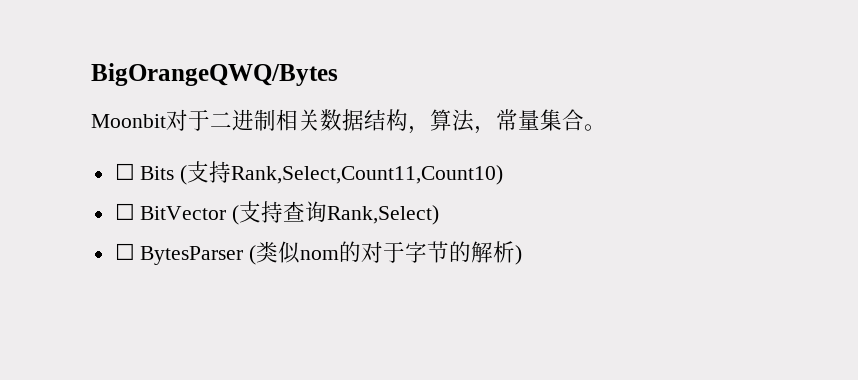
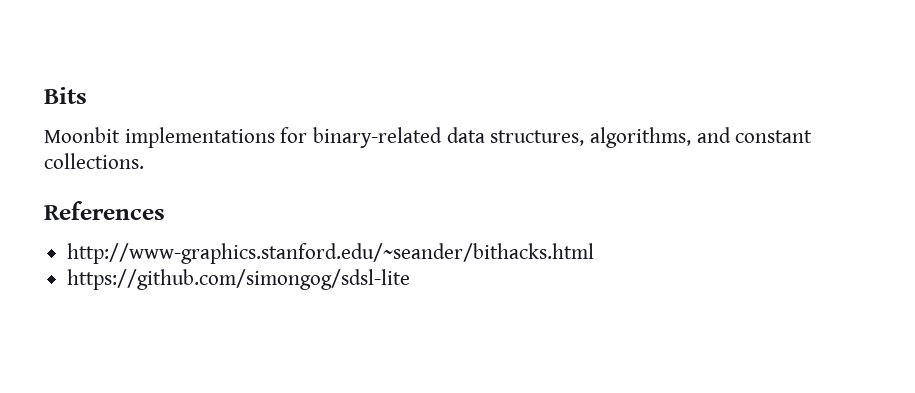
[91,63,338,86] BigOrangeQWQ/Bytes -> [44,87,87,104] Bits
[166,109,606,134] [114,161,504,185] [114,201,440,225] [114,241,523,265] 对于二进制相关数据结构，算法，常量集合。 // ☐ Bits (支持Rank,Select,Count11,Count10) // ☐ BitVector (支持查询Rank,Select) // ☐ BytesParser (类似nom的对于字节的解析) -> [124,127,813,148] [44,153,144,169] [44,201,165,220] [67,243,595,264] [67,269,411,290] implementations for binary-related data structures, algorithms, and constant collections. // References // http://www-graphics.stanford.edu/~seander/bithacks.html // https://github.com/simongog/sdsl-lite

